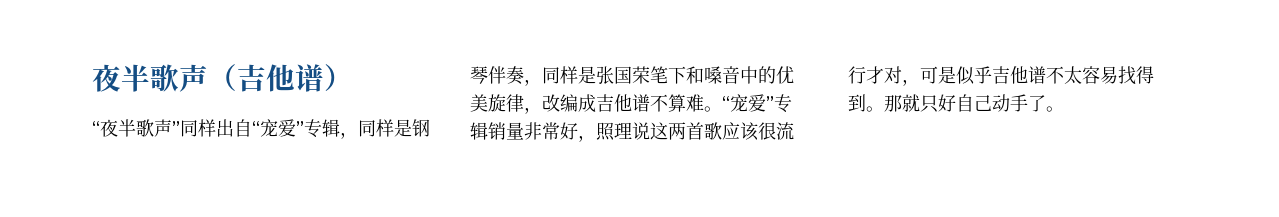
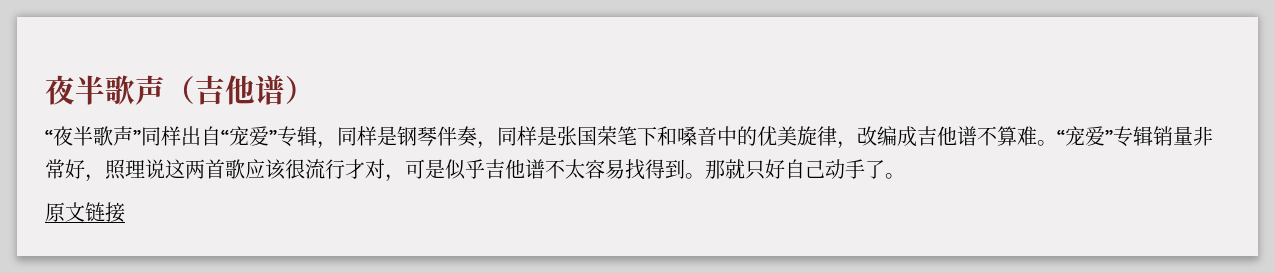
(1064, 109) none -> [45,202,125,223] // 原文链接

